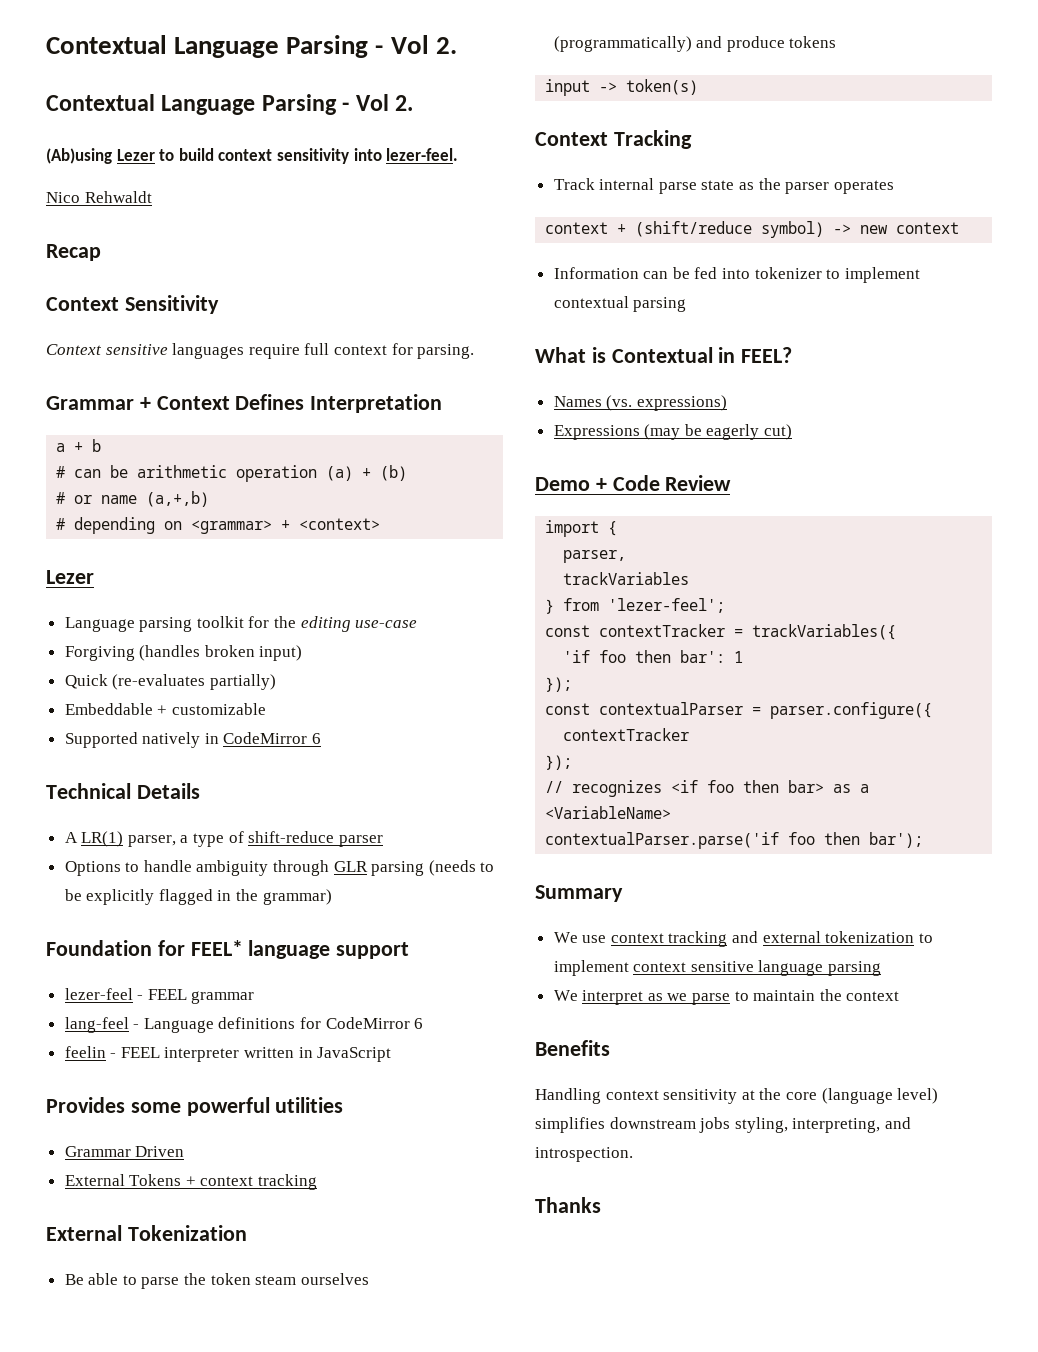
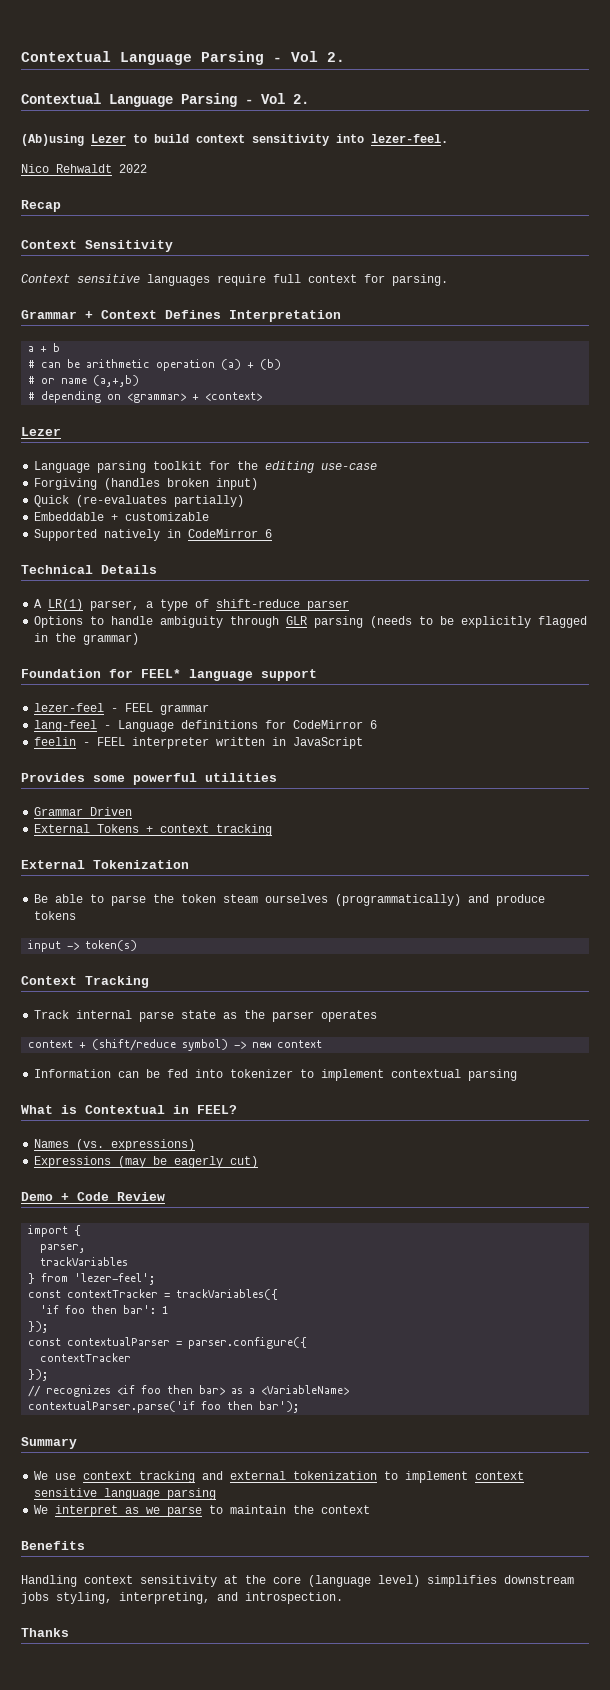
(152, 197) none -> [119,164,147,173] 2022

